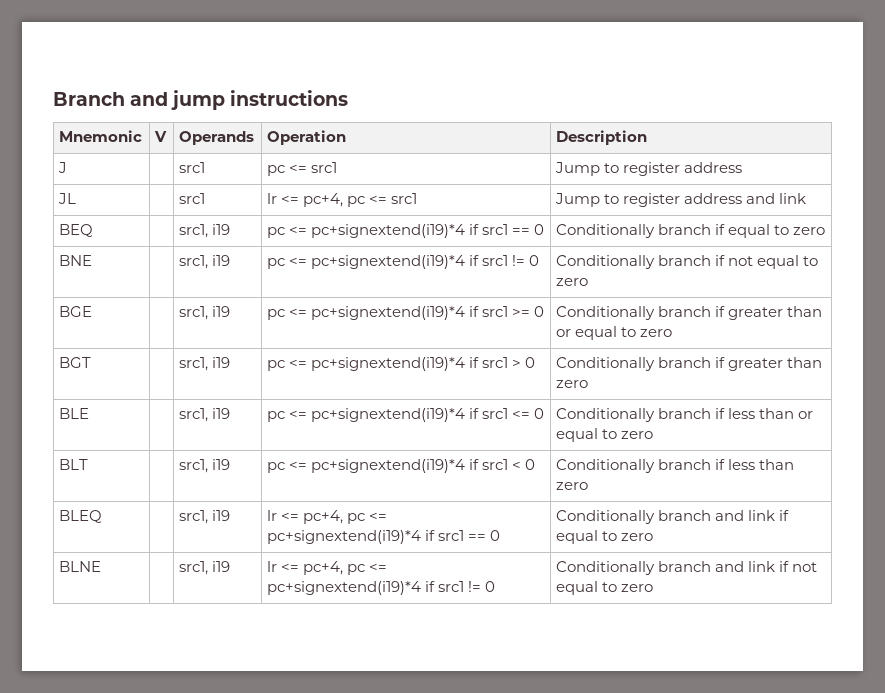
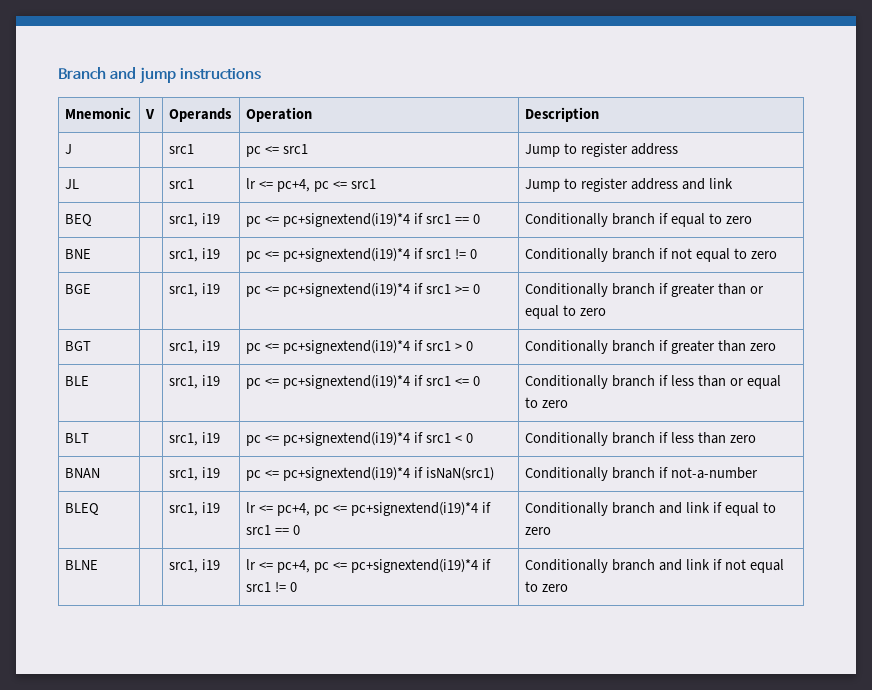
(589, 486) none -> [65,468,101,478] [169,467,220,481] [246,467,494,481] [525,467,758,481] // BNAN | | src1, i19 | pc <= pc+signextend(i19)*4 if isNaN(src1) | Conditionally branch if not-a-number

